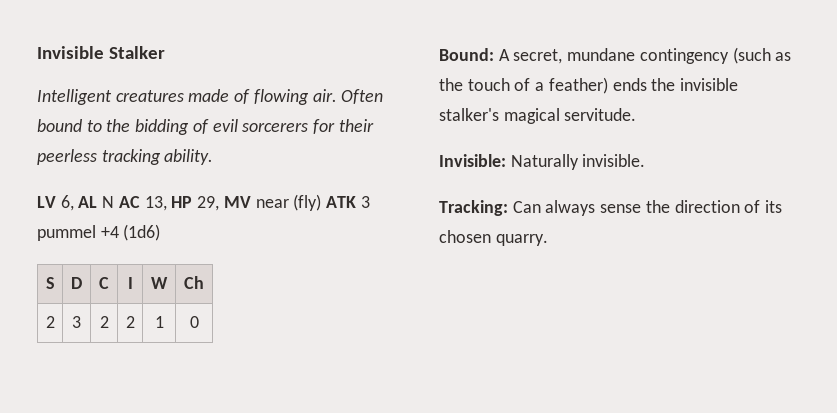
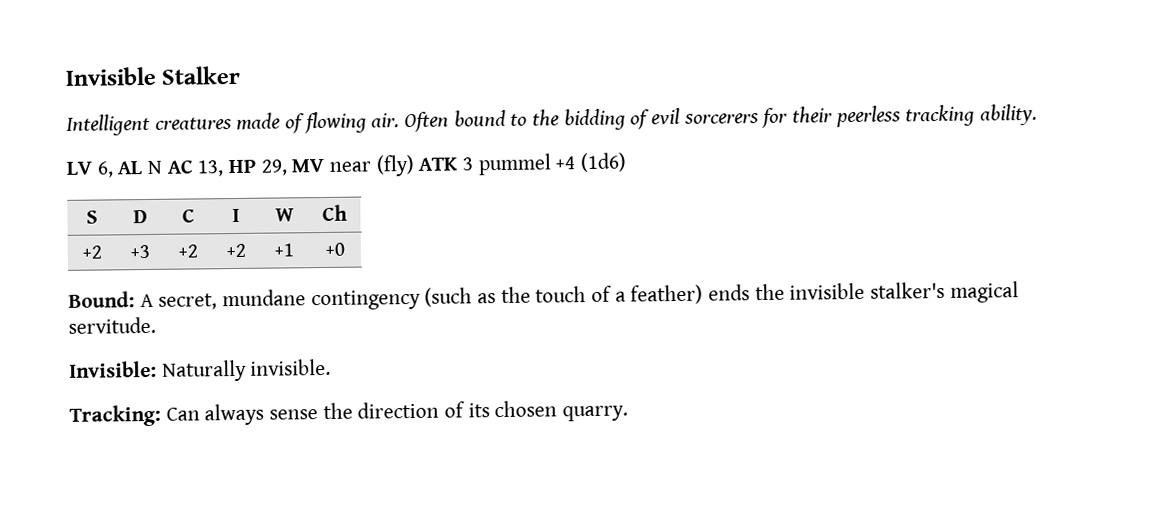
[45,316,55,328] [72,316,81,328] [99,316,109,328] [125,316,135,328] [154,316,164,328] [189,316,199,328] 2 | 3 | 2 | 2 | 1 | 0 -> [82,245,102,259] [130,244,150,259] [178,244,198,258] [226,243,246,258] [274,243,294,257] [324,242,345,256] +2 | +3 | +2 | +2 | +1 | +0

